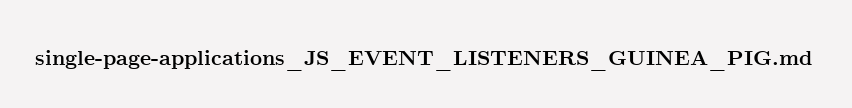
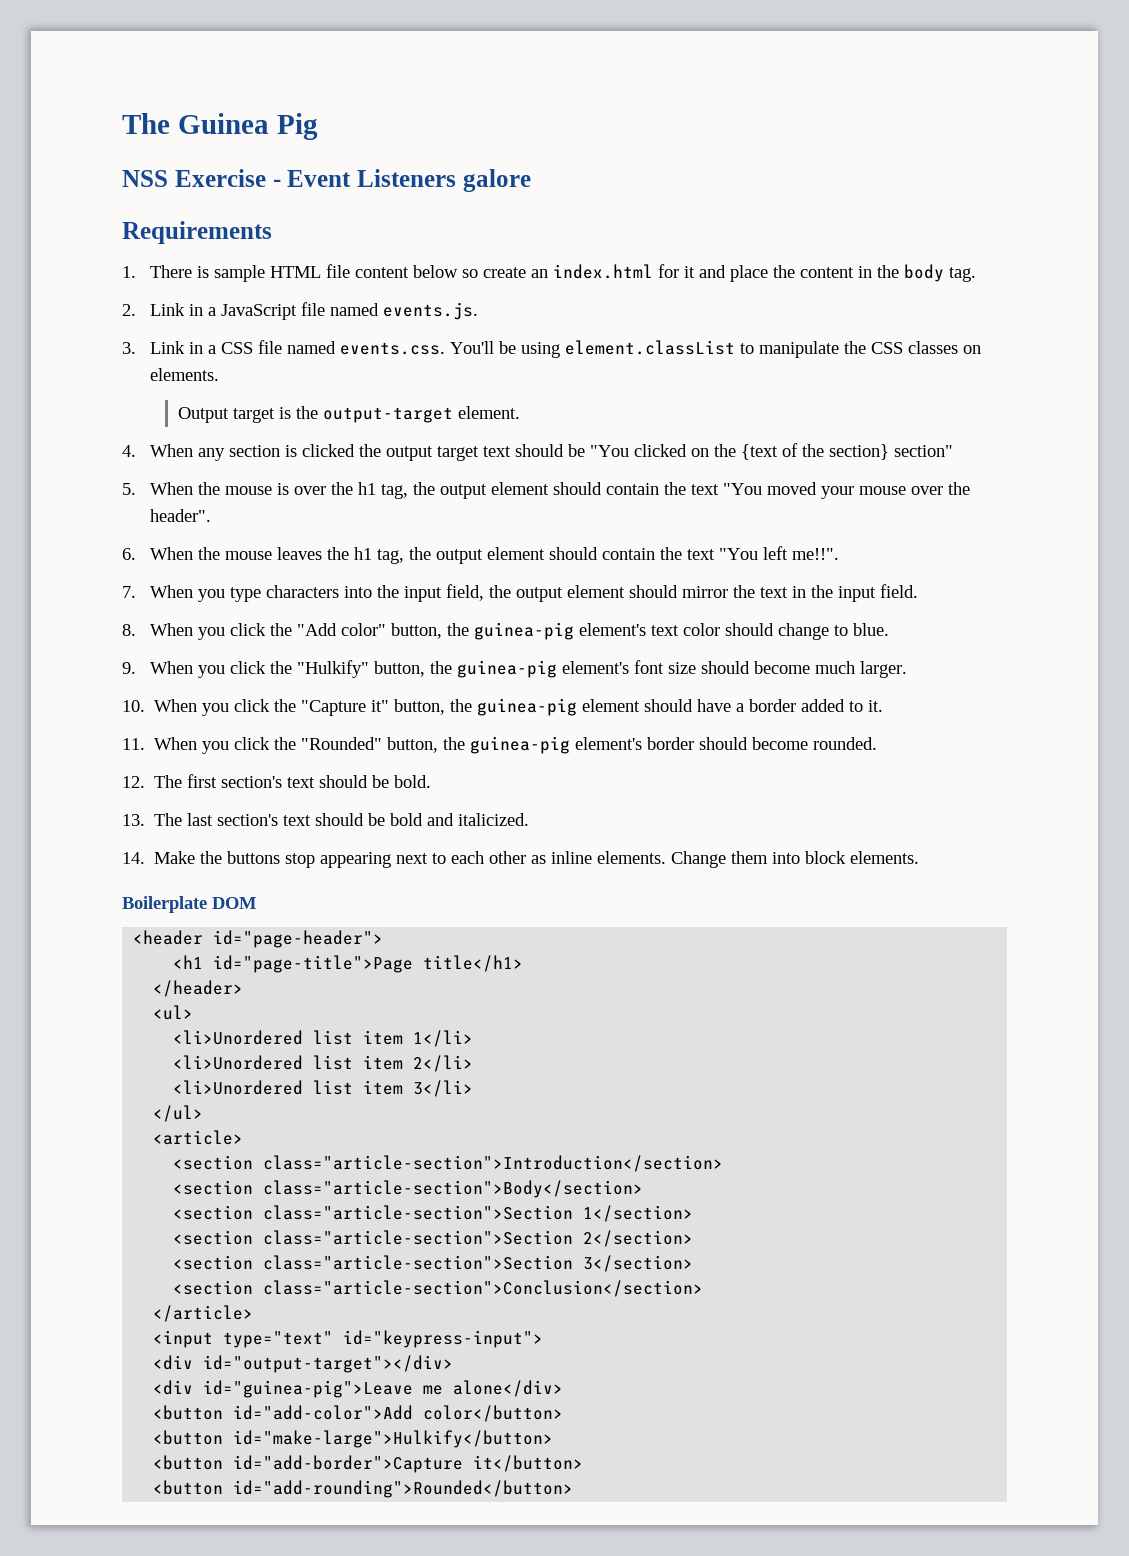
[35,50,812,71] single-page-applications_JS_EVENT_LISTENERS_GUINEA_PIG.md -> [122,113,318,140] [122,169,531,192] [122,221,272,244] [122,264,976,282] [122,302,478,320] [122,340,981,358] [149,368,219,381] [177,406,520,423] [122,443,953,461] [122,482,970,499] [149,509,211,522] [122,546,839,564] [122,584,918,602] [122,622,889,640] [122,660,907,678] [122,698,884,716] [122,736,878,754] [122,774,432,788] [122,813,530,826] [122,851,920,868] [122,896,256,913] [133,930,384,948] [173,955,524,973] [153,980,244,997] [153,1005,194,1020] [173,1030,474,1047] [173,1055,474,1072] [173,1080,474,1097] [153,1105,204,1122] [153,1130,244,1145] [173,1155,724,1172] [173,1180,644,1198] [173,1205,694,1222] [173,1230,694,1247] [173,1255,694,1272] [173,1280,704,1297] [153,1305,254,1322] [153,1330,544,1348] [153,1355,454,1373] [153,1380,564,1398] [153,1405,564,1422] [153,1430,554,1448] [153,1455,584,1473] [153,1480,574,1498] The Guinea Pig // NSS Exercise - Event Listeners galore // Requirements // 1. There is sample HTML file content below so create an index.html for it and place the content in the body tag. // 2. Link in a JavaScript file named events.js. // 3. Link in a CSS file named events.css. You'll be using element.classList to manipulate the CSS classes on elements. // Output target is the output-target element. // 4. When any section is clicked the output target text should be "You clicked on the {text of the section} section" // 5. When the mouse is over the h1 tag, the output element should contain the text "You moved your mouse over the header". // 6. When the mouse leaves the h1 tag, the output element should contain the text "You left me!!". // 7. When you type characters into the input field, the output element should mirror the text in the input field. // 8. When you click the "Add color" button, the guinea-pig element's text color should change to blue. // 9. When you click the "Hulkify" button, the guinea-pig element's font size should become much larger. // 10. When you click the "Capture it" button, the guinea-pig element should have a border added to it. // 11. When you click the "Rounded" button, the guinea-pig element's border should become rounded. // 12. The first section's text should be bold. // 13. The last section's text should be bold and italicized. // 14. Make the buttons stop appearing next to each other as inline elements. Change them into block elements. // Boilerplate DOM // <header id="page-header"> // <h1 id="page-title">Page title</h1> // </header> // <ul> // <li>Unordered list item 1</li> // <li>Unordered list item 2</li> // <li>Unordered list item 3</li> // </ul> // <article> // <section class="article-section">Introduction</section> // <section class="article-section">Body</section> // <section class="article-section">Section 1</section> // <section class="article-section">Section 2</section> // <section class="article-section">Section 3</section> // <section class="article-section">Conclusion</section> // </article> // <input type="text" id="keypress-input"> // <div id="output-target"></div> // <div id="guinea-pig">Leave me alone</div> // <button id="add-color">Add color</button> // <button id="make-large">Hulkify</button> // <button id="add-border">Capture it</button> // <button id="add-rounding">Rounded</button>

